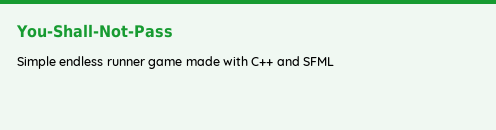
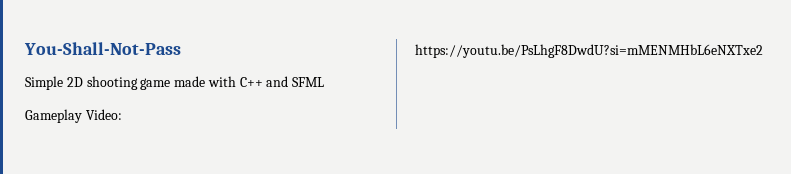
[59,56,145,66] endless runner -> [66,76,138,90] 2D shooting
(334, 61) none -> [25,109,122,123] [415,44,763,58] // Gameplay Video: https://youtu.be/PsLhgF8DwdU?si=mMENMHbL6eNXTxe2

